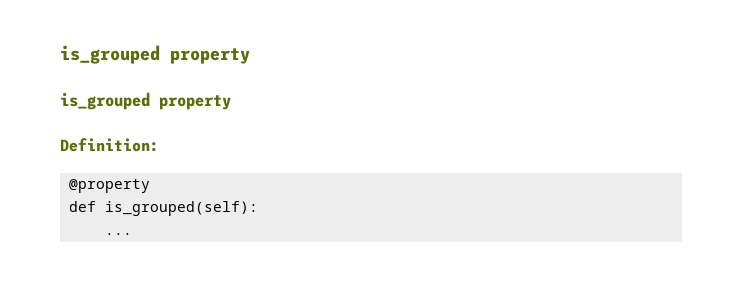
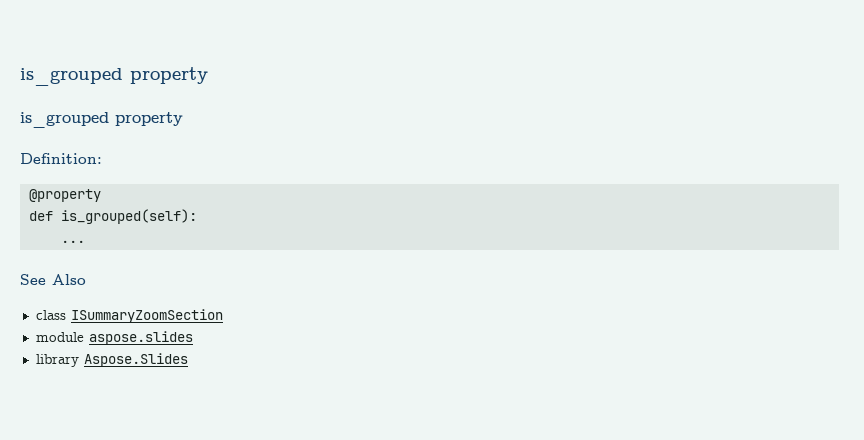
(132, 234) none -> [20,274,86,285] [35,309,223,323] [35,331,193,345] [35,353,188,367] // See Also // class ISummaryZoomSection // module aspose.slides // library Aspose.Slides

